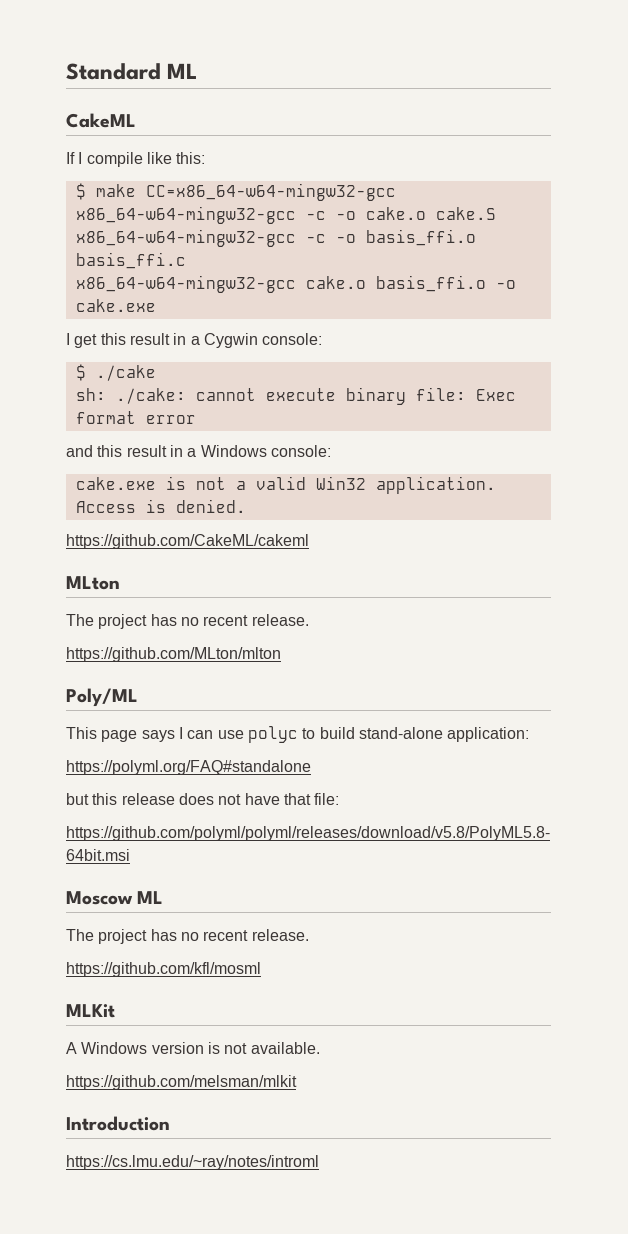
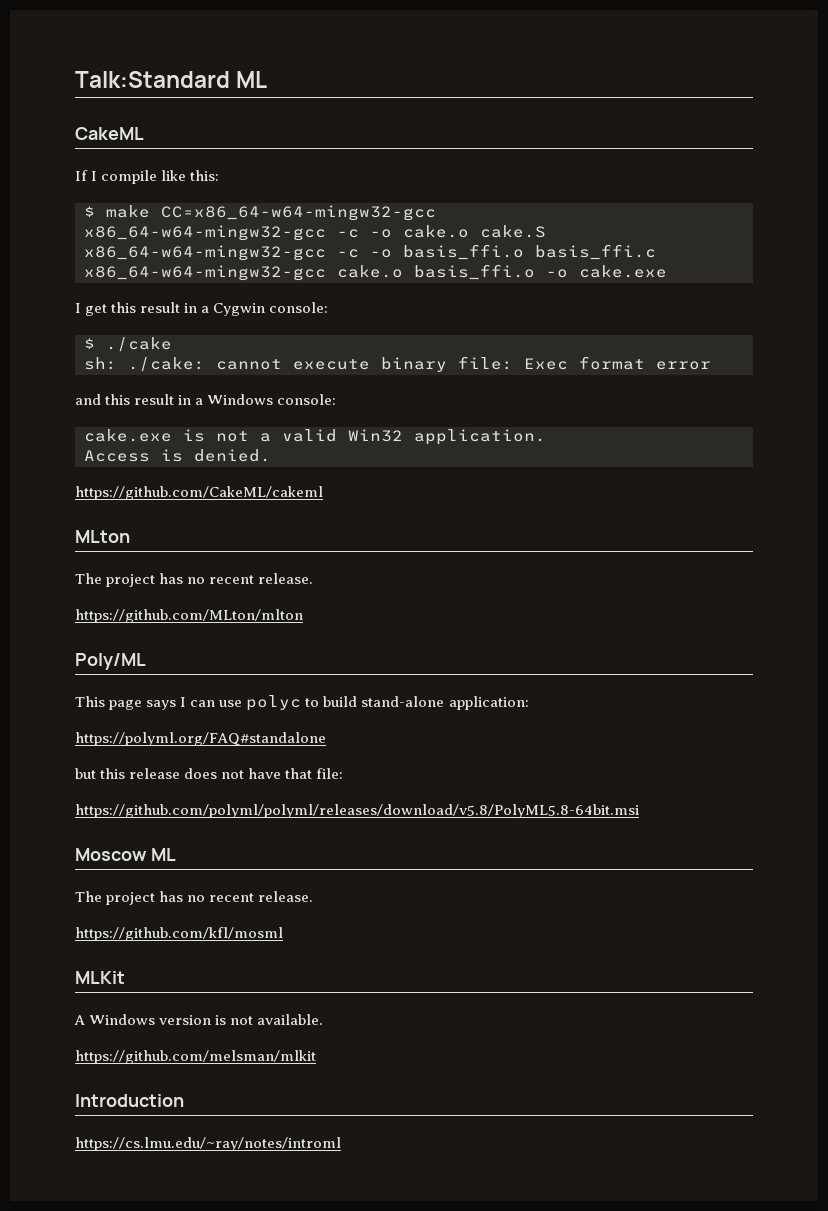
[66,63,161,80] Standard -> [75,71,230,88] Talk:Standard

